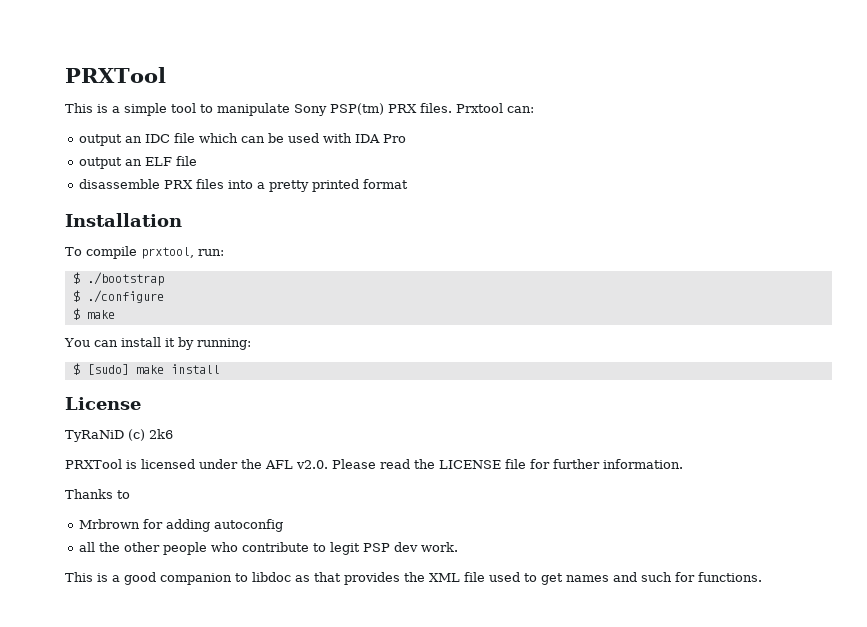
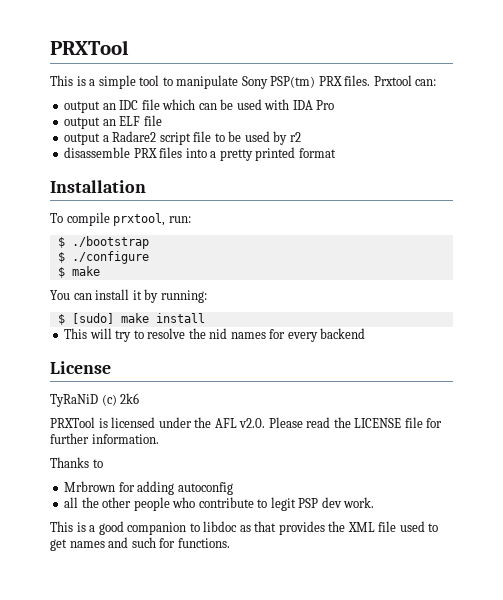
(198, 161) none -> [64,131,301,145] // output a Radare2 script file to be used by r2
(220, 369) none -> [64,328,366,342] // This will try to resolve the nid names for every backend

